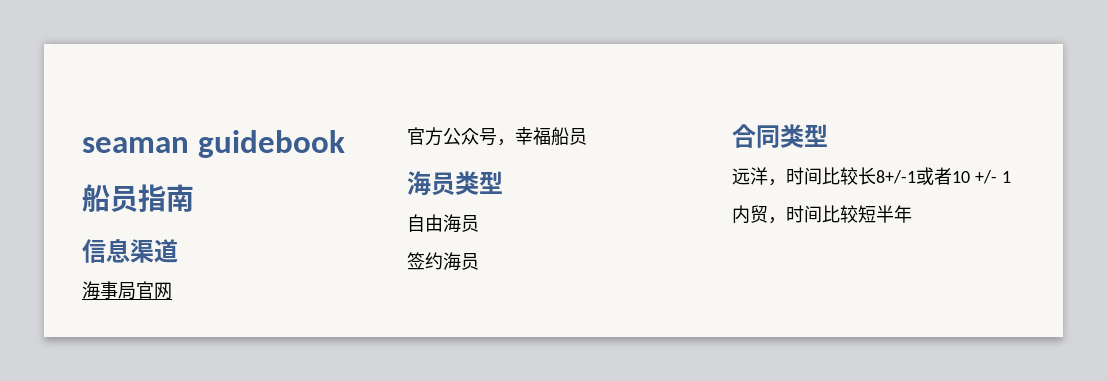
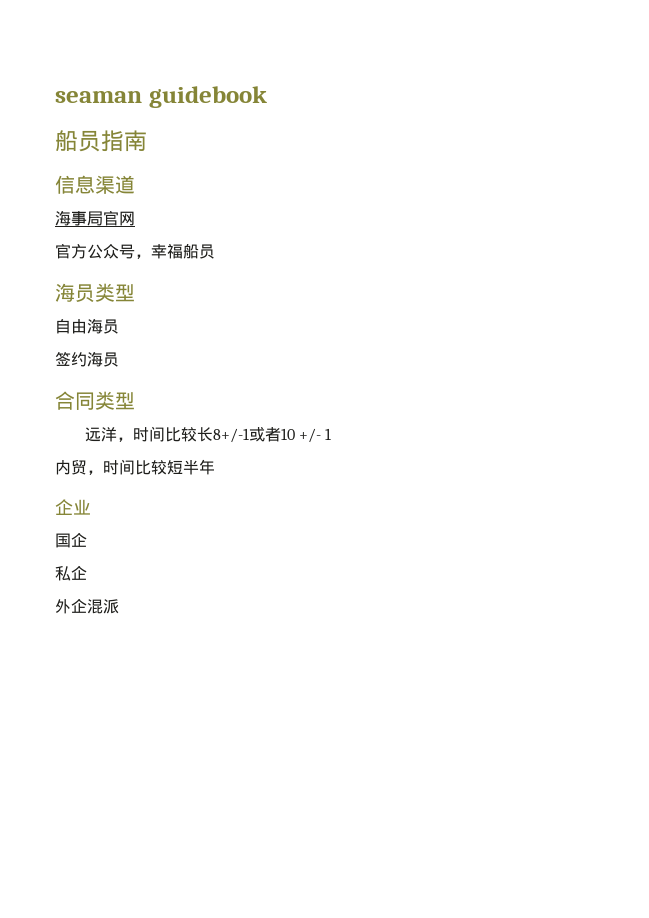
(912, 214) none -> [55,499,91,515] [55,532,87,548] [55,565,87,581] [55,598,119,614] // 企业 // 国企 // 私企 // 外企混派

